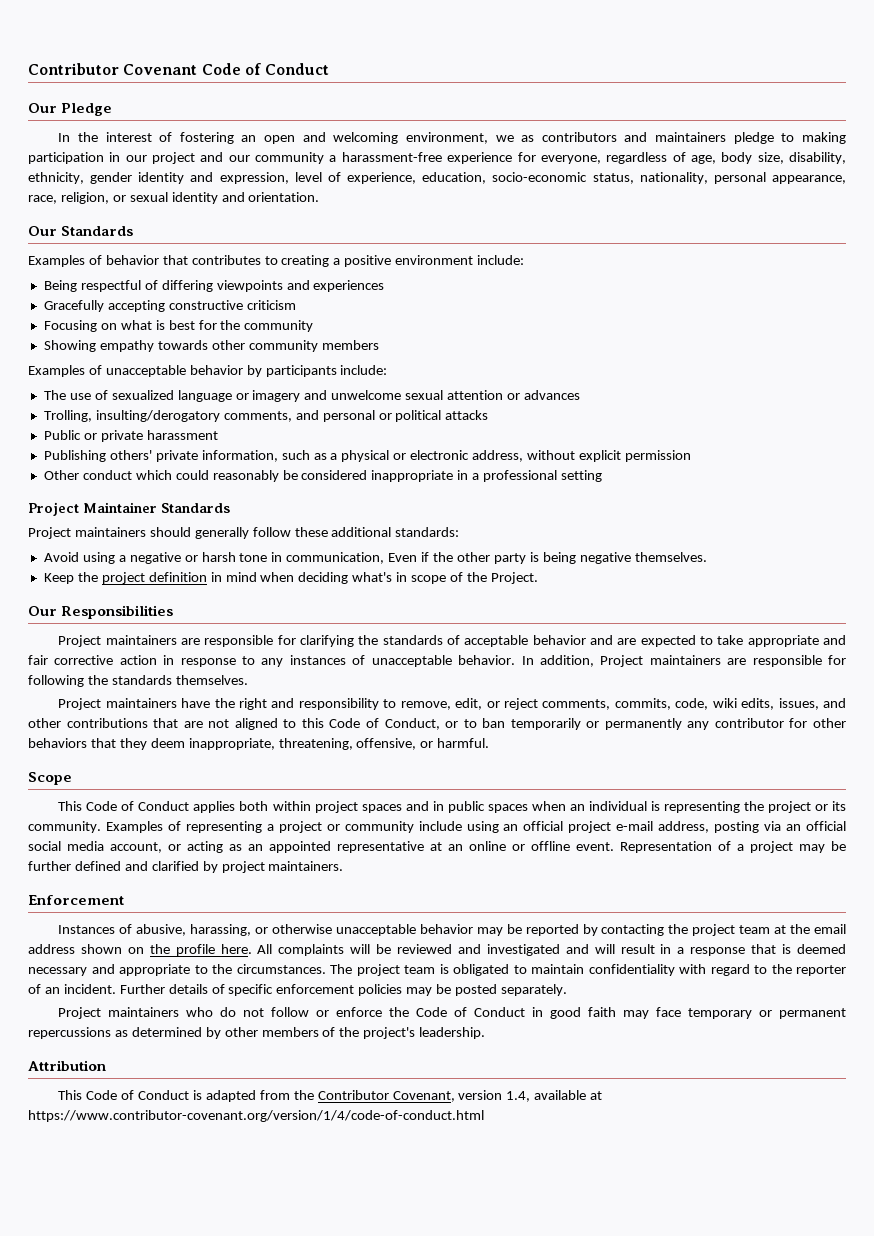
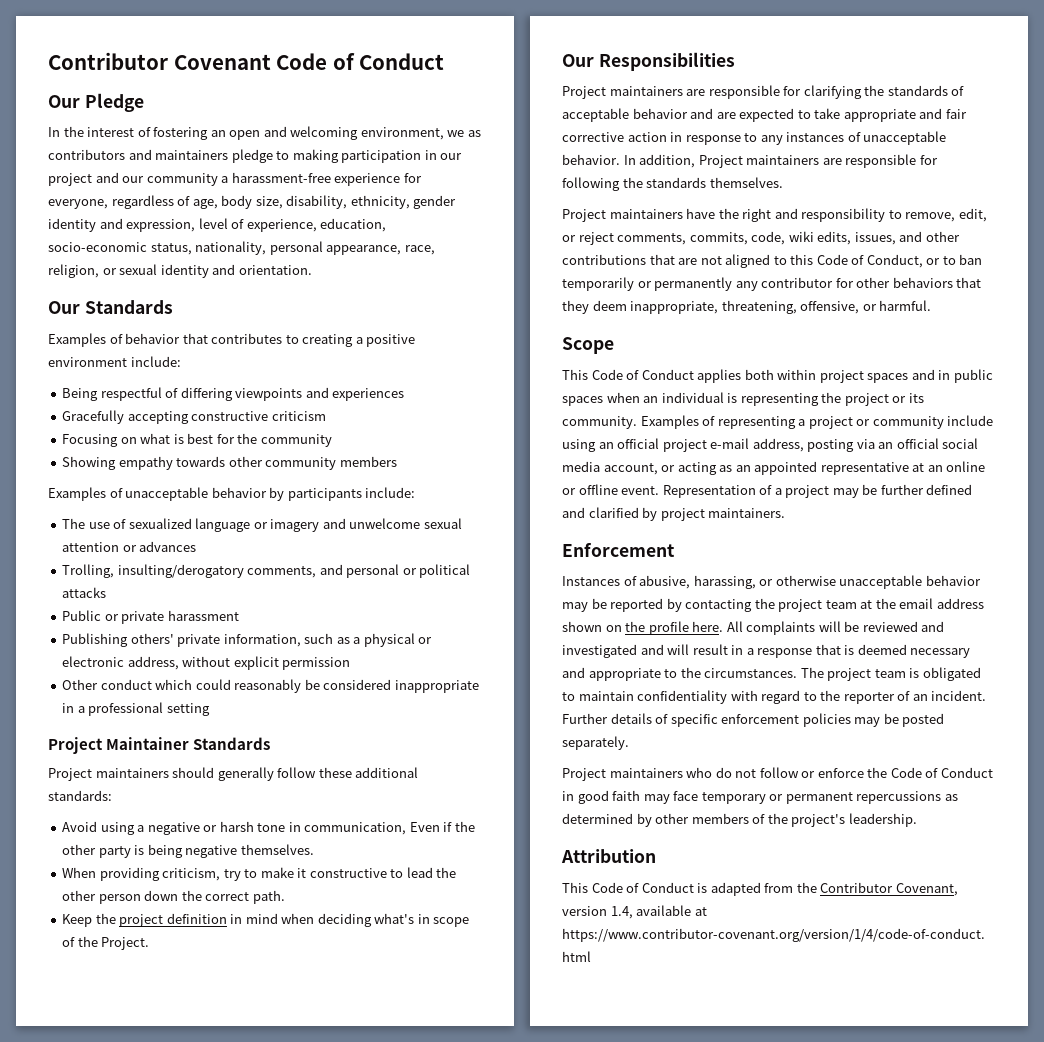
(707, 557) none -> [62,867,457,881] [62,890,285,904] // When providing criticism, try to make it constructive to lead the other person down the correct path.

